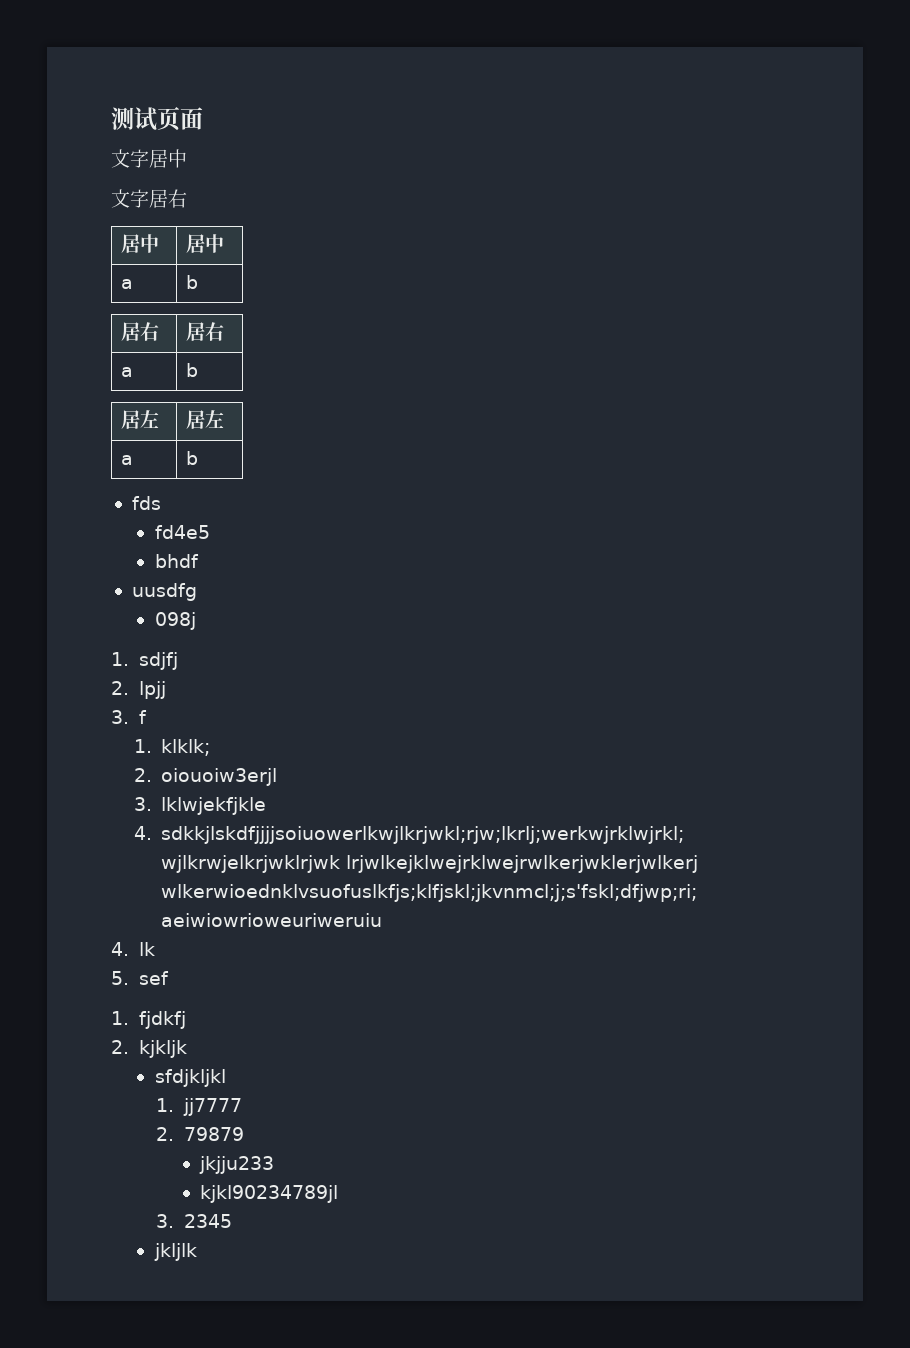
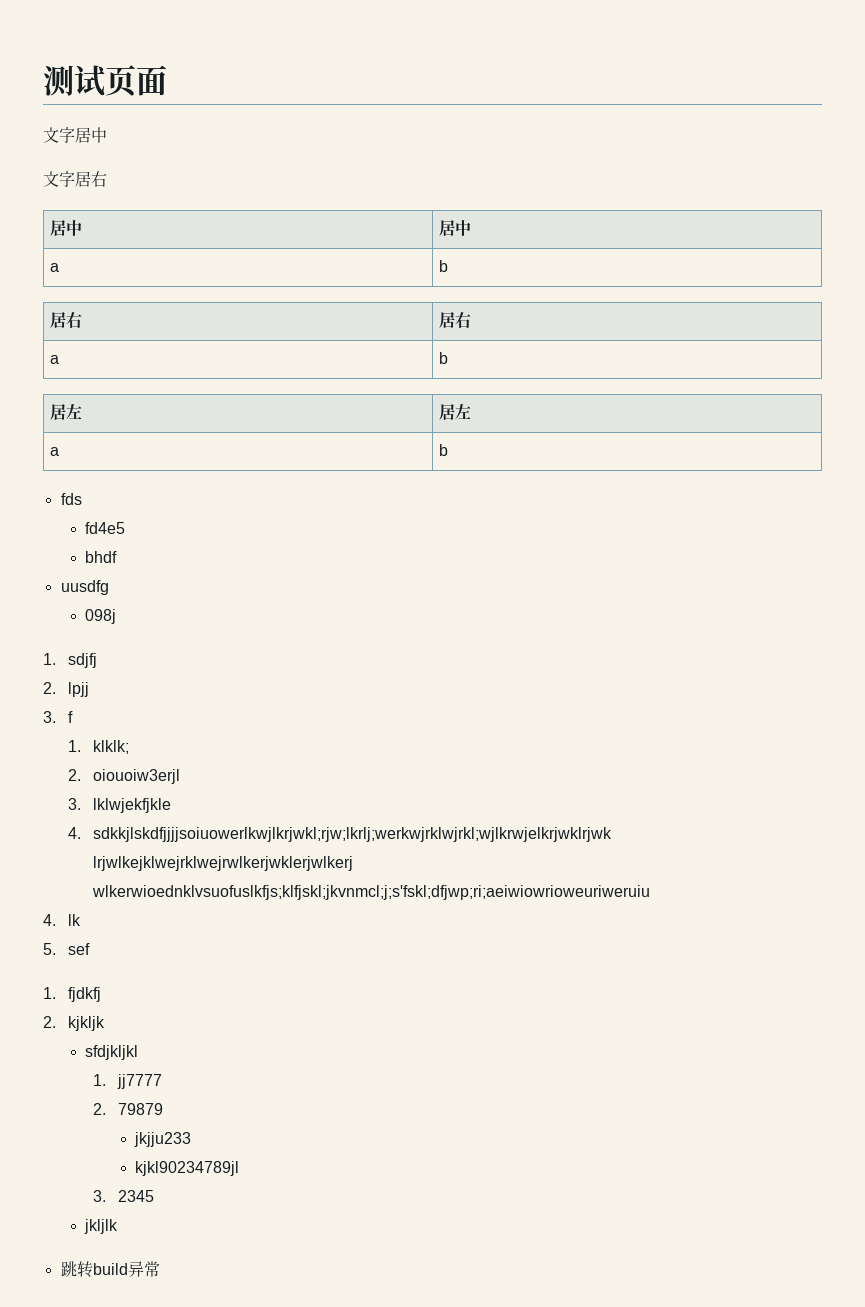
(197, 1252) none -> [60,1261,160,1278] // 跳转build异常

